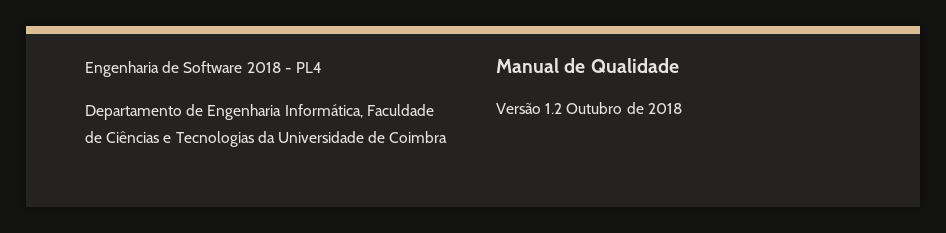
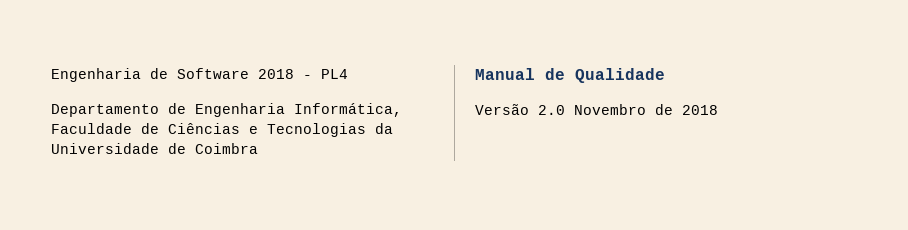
[545,102,623,114] 1.2 Outubro -> [538,104,646,115] 2.0 Novembro

